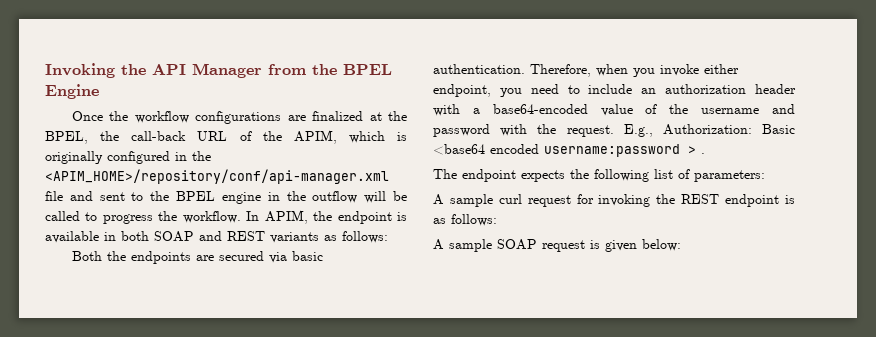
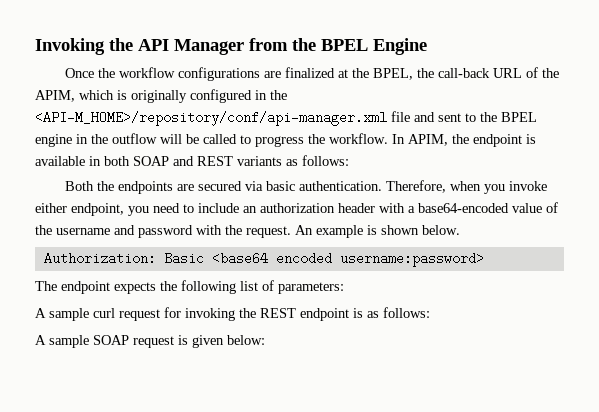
[45,169,389,184] <APIM_HOME>/repository/conf/api-manager.xml -> [35,111,387,126] <API-M_HOME>/repository/conf/api-manager.xml
[623,124,653,137] E.g., -> [295,225,460,238] An example is shown below. //
[544,144,705,157] username:password > . -> [339,252,484,267] username:password>

